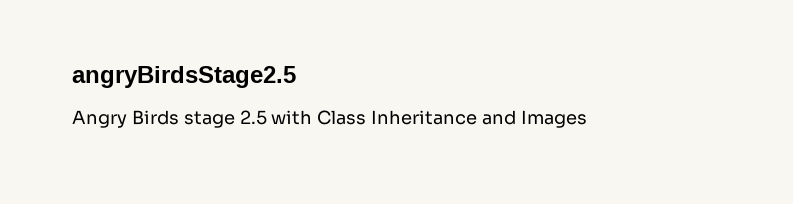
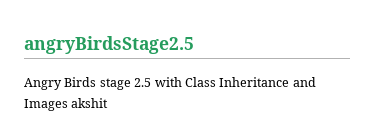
(587, 119) none -> [71,98,109,108] akshit

